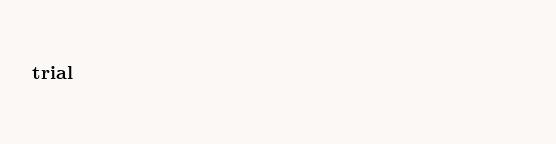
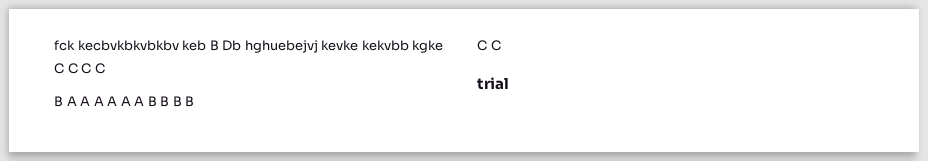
(32, 72) none -> [54,40,444,53] [54,63,105,74] [54,96,195,107] [477,40,501,51] fck kecbvkbkvbkbv keb B Db hghuebejvj kevke kekvbb kgke C C C C // B A A A A A A B B B B // C C //

